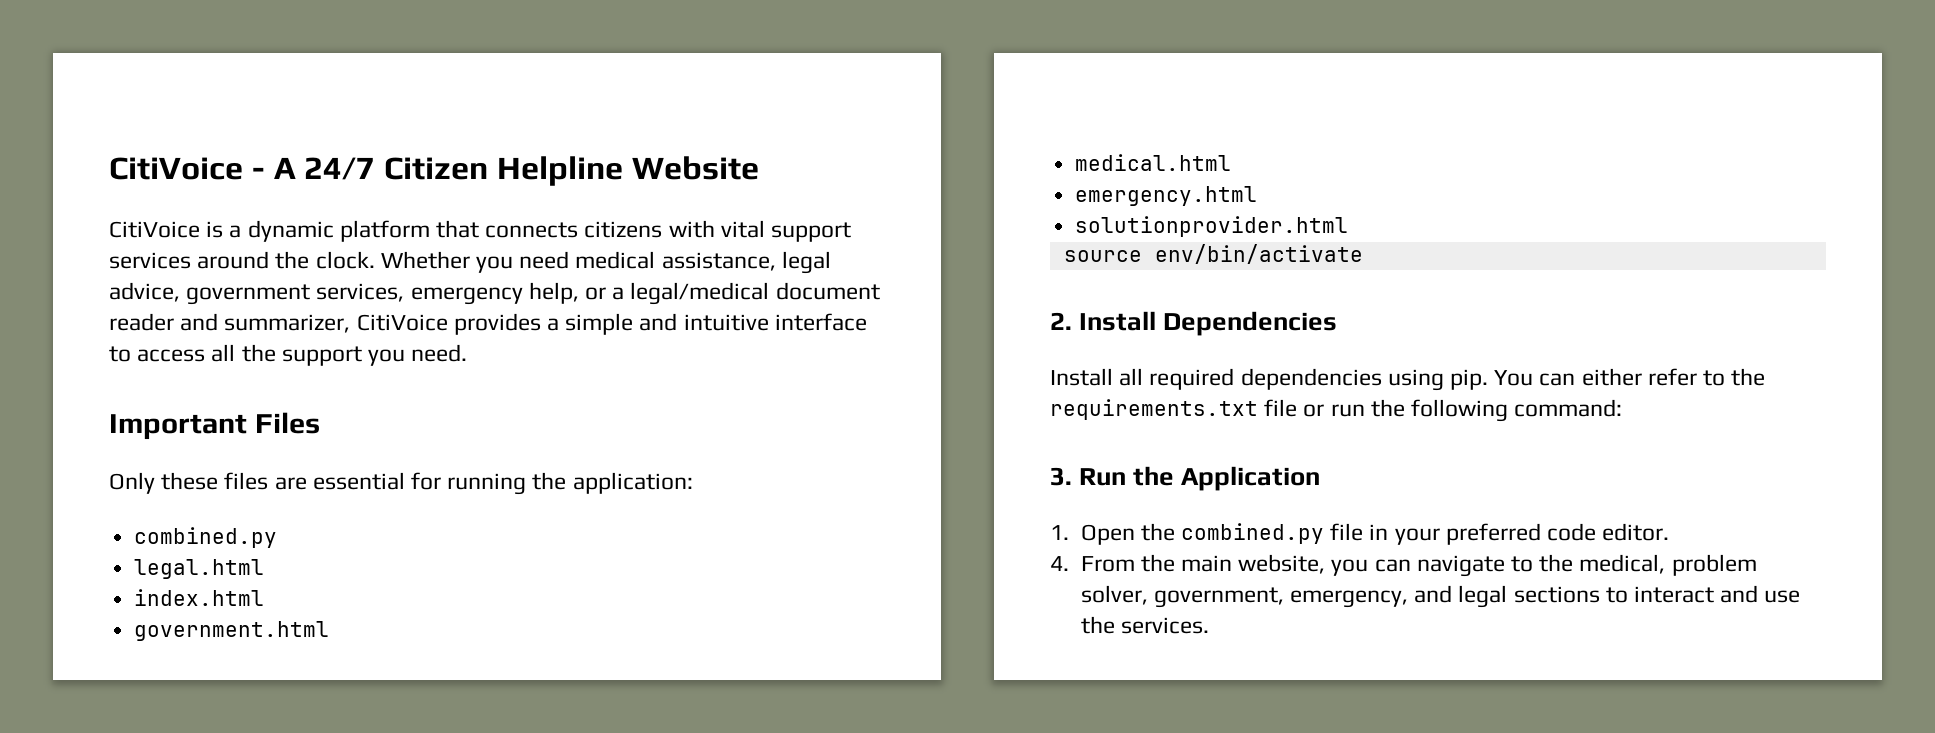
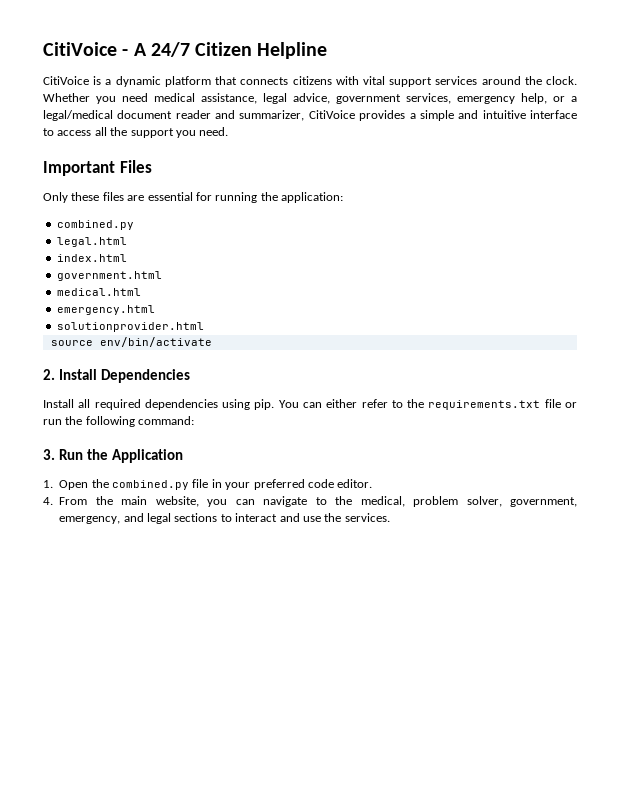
[631,156,759,180] Website -> (328, 50) none

